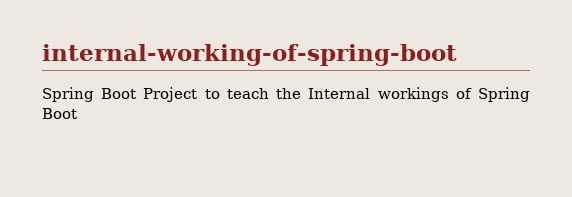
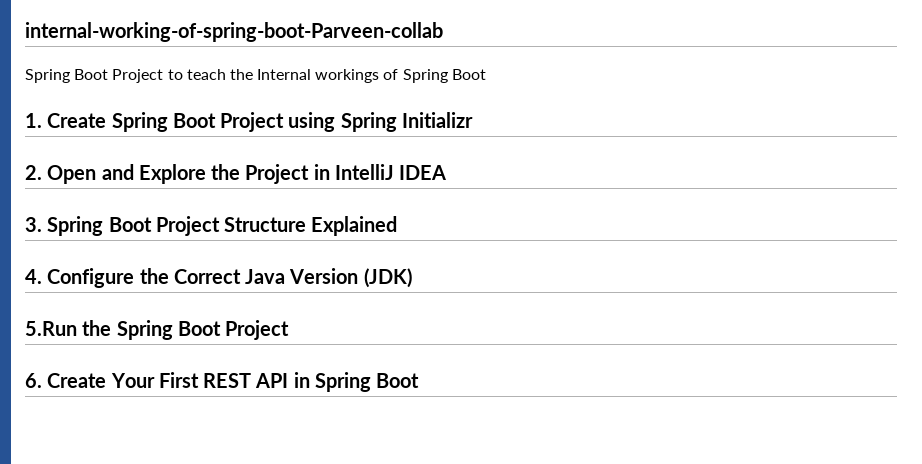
[42,44,457,66] internal-working-of-spring-boot -> [25,22,443,42] internal-working-of-spring-boot-Parveen-collab
(77, 113) none -> [25,112,473,132] [25,164,447,184] [25,216,398,236] [25,268,412,288] [25,320,290,340] [25,372,420,392] // 1. Create Spring Boot Project using Spring Initializr // 2. Open and Explore the Project in IntelliJ IDEA // 3. Spring Boot Project Structure Explained // 4. Configure the Correct Java Version (JDK) // 5.Run the Spring Boot Project // 6. Create Your First REST API in Spring Boot

